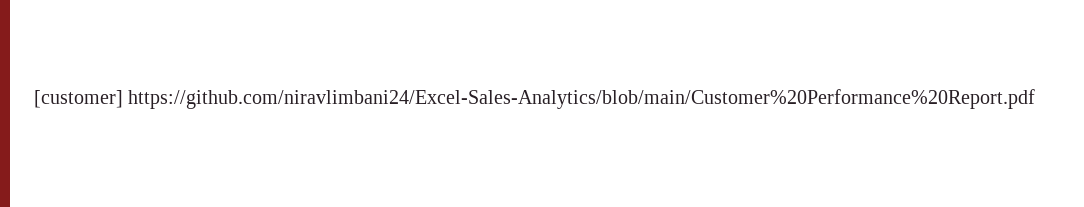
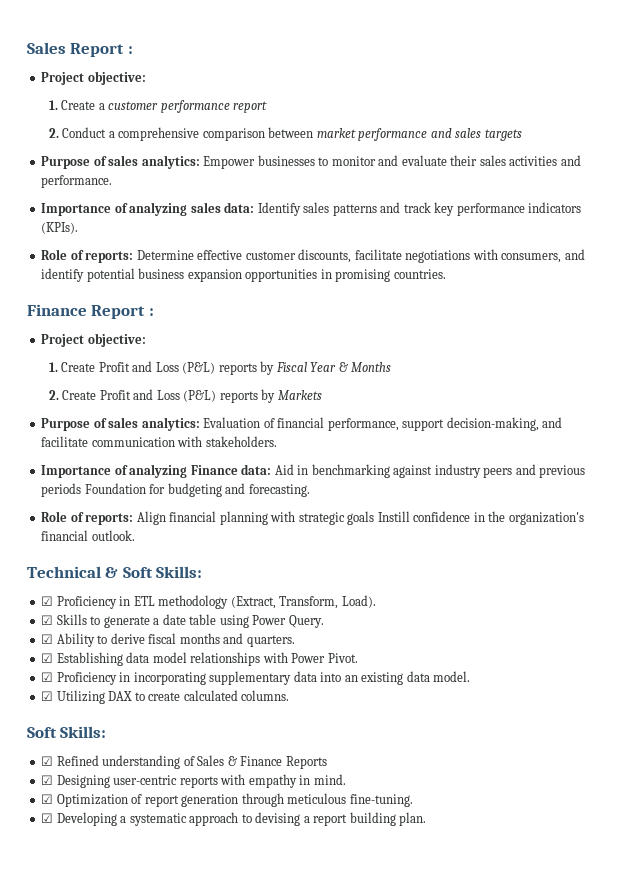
[34,89,1036,109] [customer] https://github.com/niravlimbani24/Excel-Sales-Analytics/blob/main/Customer%20Performance%20Report.pdf -> [27,42,133,57] [41,71,146,85] [48,100,268,113] [48,127,522,141] [41,155,581,169] [41,175,113,188] [41,202,582,216] [41,222,79,234] [41,249,585,263] [41,268,446,282] [27,304,154,319] [41,333,146,347] [48,361,392,375] [48,389,322,403] [41,417,563,431] [41,436,277,447] [41,464,586,478] [41,483,310,497] [41,511,584,525] [41,530,135,541] [27,566,203,578] [41,595,376,609] [41,614,324,628] [41,633,295,647] [41,652,358,666] [41,671,471,685] [41,690,290,704] [27,726,107,738] [41,755,327,769] [41,774,346,788] [41,793,413,807] [41,812,427,826] Sales Report : // Project objective: // 1. Create a customer performance report // 2. Conduct a comprehensive comparison between market performance and sales targets // Purpose of sales analytics: Empower businesses to monitor and evaluate their sales activities and performance. // Importance of analyzing sales data: Identify sales patterns and track key performance indicators (KPIs). // Role of reports: Determine effective customer discounts, facilitate negotiations with consumers, and identify potential business expansion opportunities in promising countries. // Finance Report : // Project objective: // 1. Create Profit and Loss (P&L) reports by Fiscal Year & Months // 2. Create Profit and Loss (P&L) reports by Markets // Purpose of sales analytics: Evaluation of financial performance, support decision-making, and facilitate communication with stakeholders. // Importance of analyzing Finance data: Aid in benchmarking against industry peers and previous periods Foundation for budgeting and forecasting. // Role of reports: Align financial planning with strategic goals Instill confidence in the organization's financial outlook. // Technical & Soft Skills: // ☑ Proficiency in ETL methodology (Extract, Transform, Load). // ☑ Skills to generate a date table using Power Query. // ☑ Ability to derive fiscal months and quarters. // ☑ Establishing data model relationships with Power Pivot. // ☑ Proficiency in incorporating supplementary data into an existing data model. // ☑ Utilizing DAX to create calculated columns. // Soft Skills: // ☑ Refined understanding of Sales & Finance Reports // ☑ Designing user-centric reports with empathy in mind. // ☑ Optimization of report generation through meticulous fine-tuning. // ☑ Developing a systematic approach to devising a report building plan.

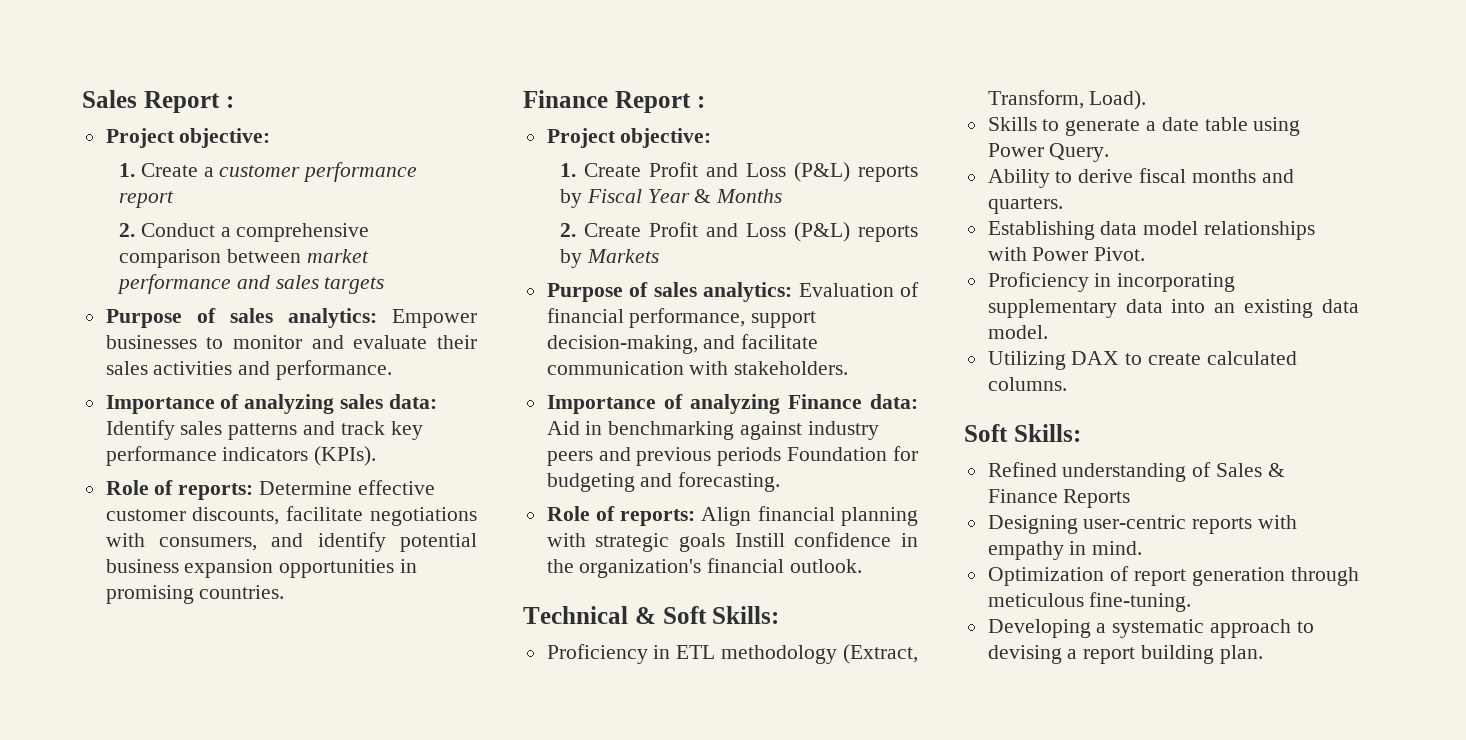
[41,596,54,606] ☑ -> (780, 615) none
[41,615,54,625] ☑ -> (1147, 100) none
[41,634,54,644] ☑ -> (1110, 152) none
[41,653,54,663] ☑ -> (1063, 205) none
[41,672,54,682] ☑ -> (1146, 254) none
[41,691,54,701] ☑ -> (1048, 332) none
[41,756,54,766] ☑ -> (1081, 433) none
[41,775,54,785] ☑ -> (1131, 498) none
[41,794,54,804] ☑ -> (1143, 548) none
[41,813,54,823] ☑ -> (1192, 602) none

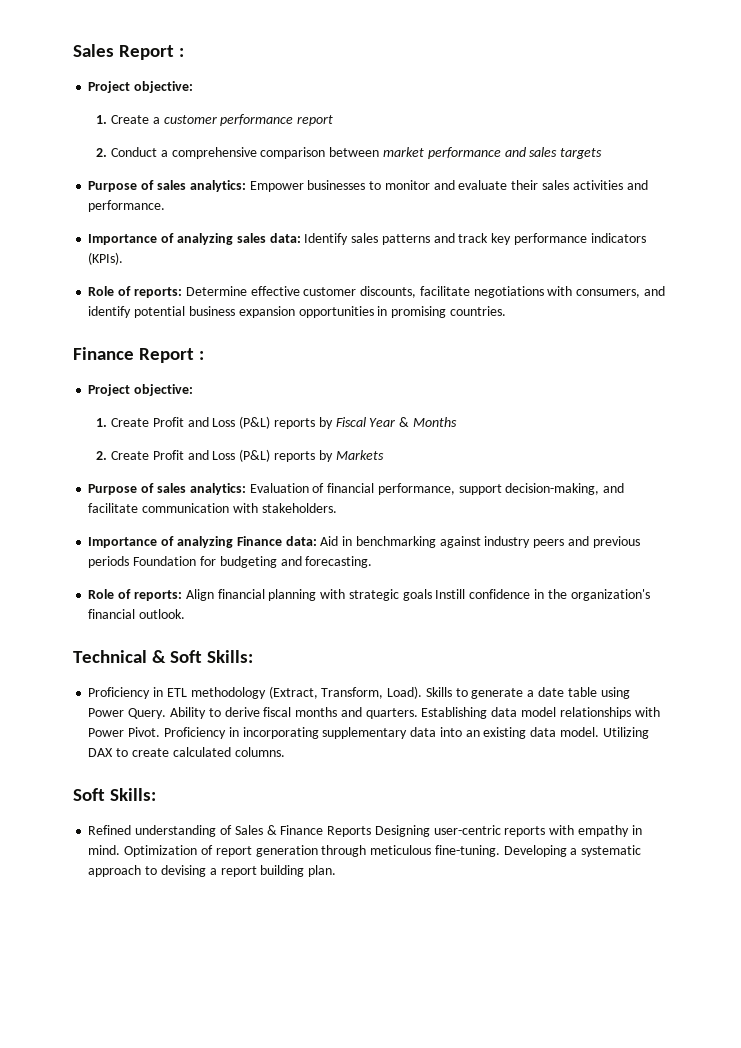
(1147, 100) // -> (423, 692) none
(1110, 152) // -> (167, 713) none
(1063, 205) // -> (418, 713) none
(1146, 254) // -> (161, 732) none
(1048, 332) // -> (599, 732) none
(1131, 498) // -> (372, 831) none
(1143, 548) // -> (121, 850) none
(1192, 602) // -> (500, 851) none

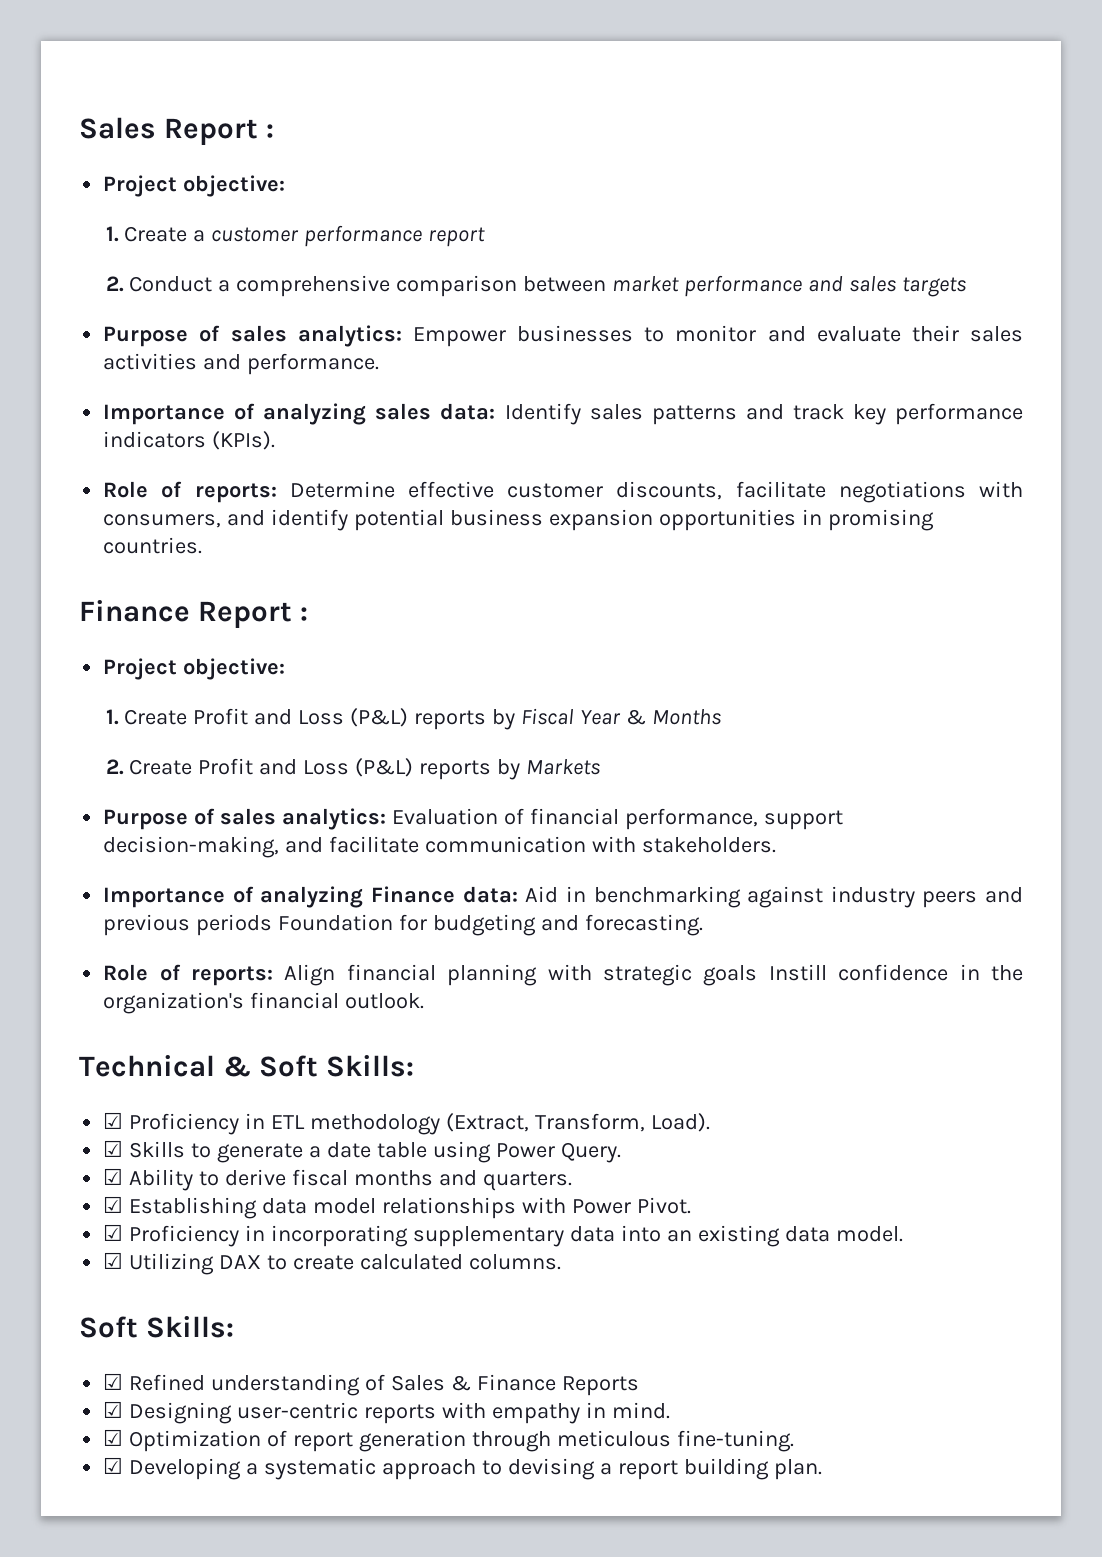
(254, 656) none -> [103,1112,124,1129] ☑
(423, 692) none -> [103,1140,124,1157] // ☑
(167, 713) none -> [103,1168,124,1185] // ☑
(418, 713) none -> [103,1196,124,1213] // ☑
(161, 732) none -> [103,1224,124,1241] // ☑
(599, 732) none -> [103,1252,124,1269] // ☑
(157, 794) none -> [103,1373,124,1390] ☑
(372, 831) none -> [103,1401,124,1418] // ☑
(121, 850) none -> [103,1429,124,1446] // ☑
(500, 851) none -> [103,1457,124,1474] // ☑

